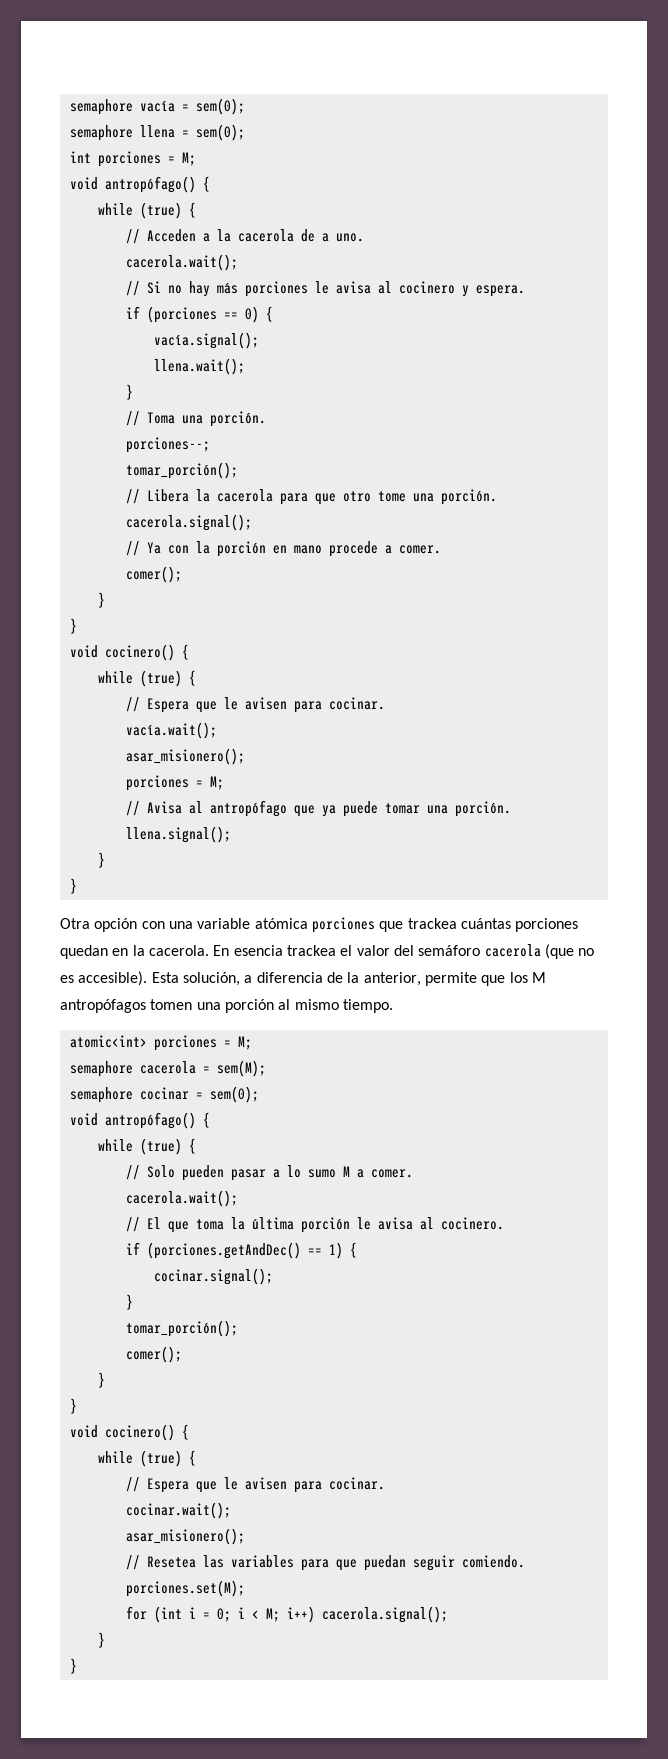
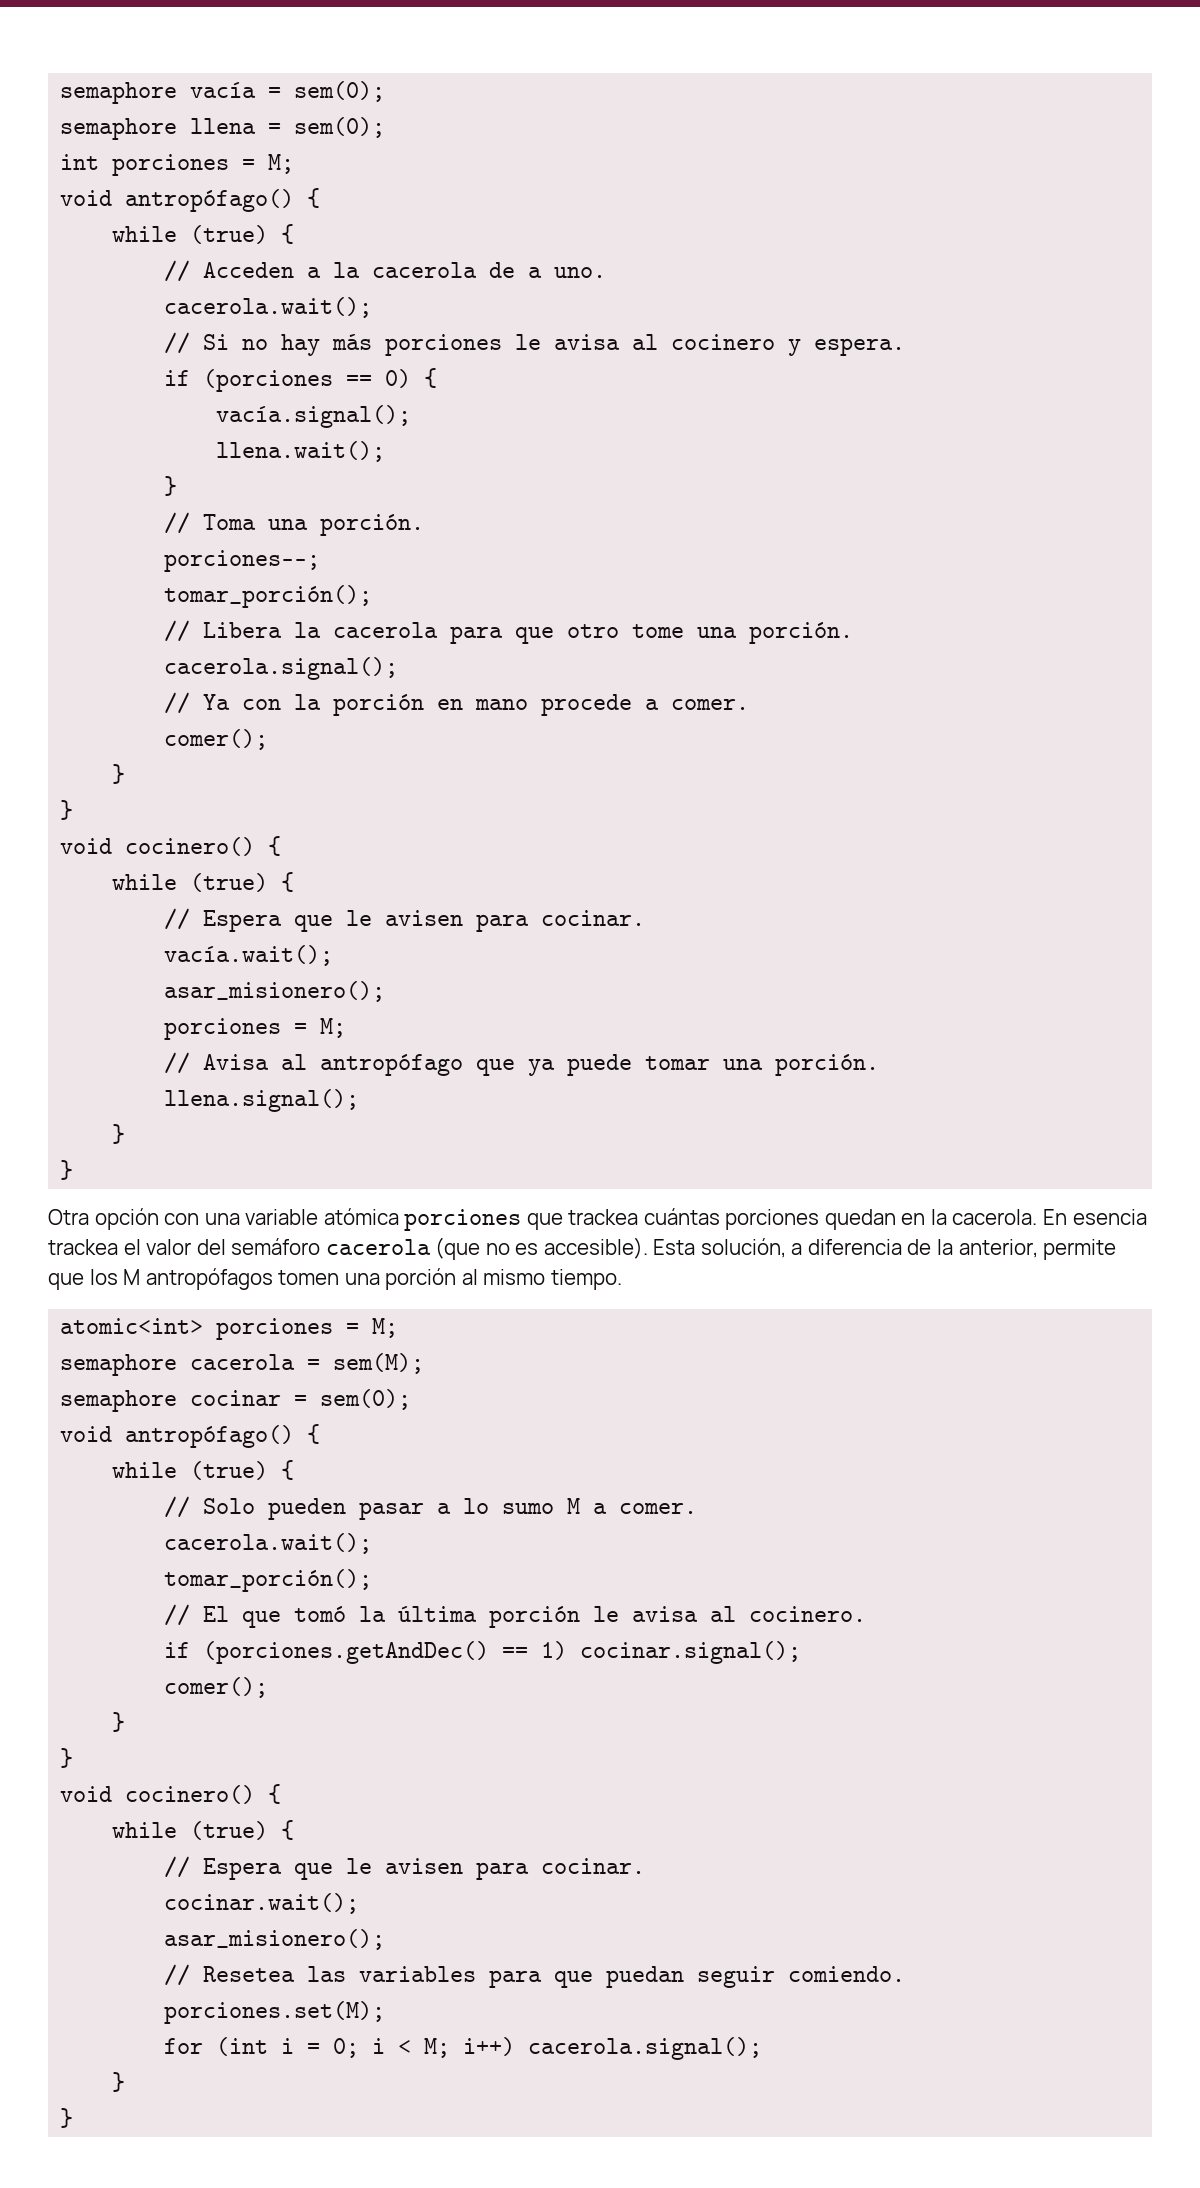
(238, 1198) none -> [164,1569,373,1592] // tomar_porción();
[195,1219,224,1230] toma -> [294,1606,347,1622] tomó
[349,1242,357,1258] { // -> (568, 1650) none
[125,1294,133,1310] [125,1320,238,1337] // } // tomar_porción(); -> (802, 1652) none

